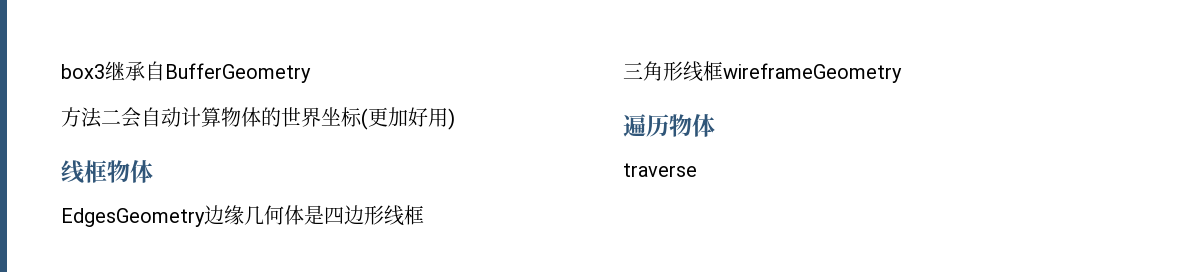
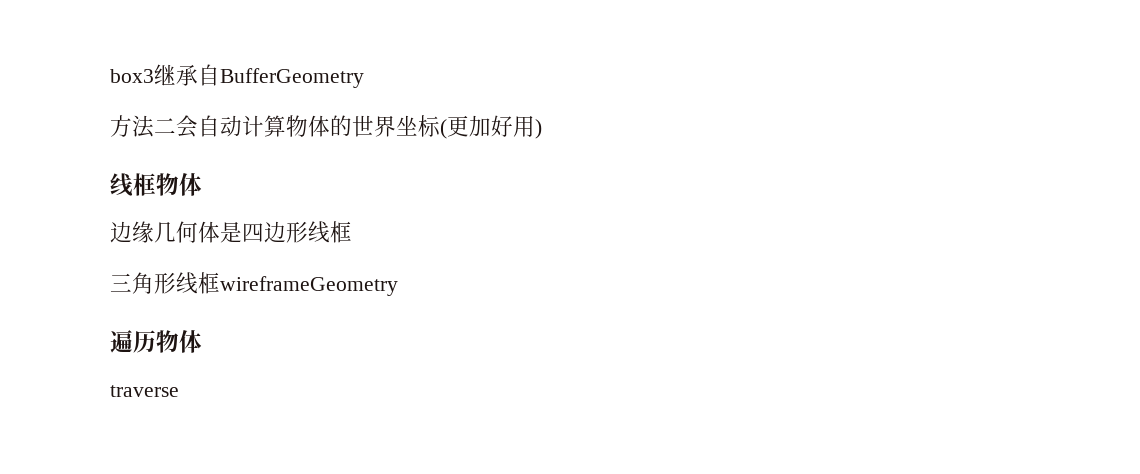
[61,208,205,227] EdgesGeometry -> (202, 184) none

